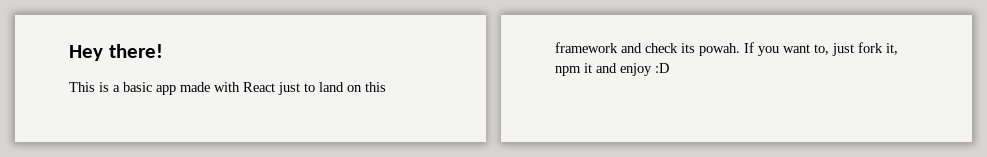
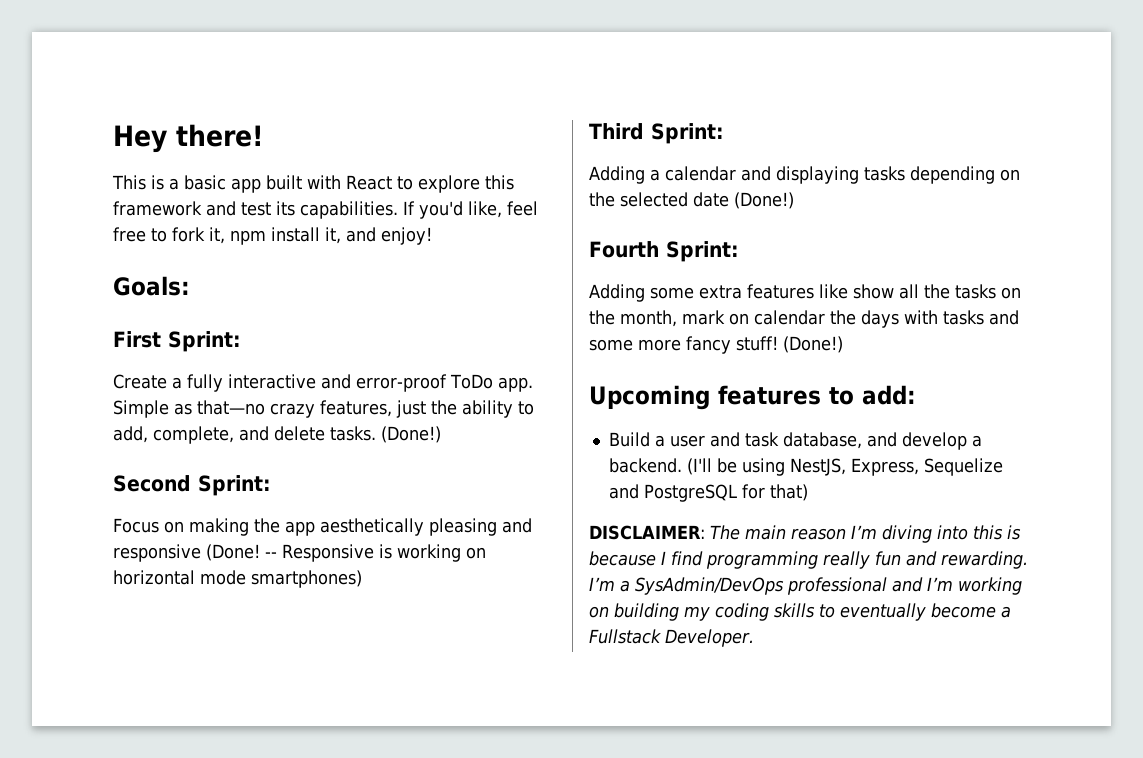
[180,82,210,92] made -> [266,175,302,190] built
[278,82,386,95] [555,42,898,56] [555,63,669,76] just to land on this framework and check its powah. If you want to, just fork it, npm it and enjoy :D -> [396,175,514,193] [113,201,538,219] [113,227,432,245] [113,276,190,296] [113,331,241,352] [113,374,533,392] [113,400,534,418] [113,426,441,444] [113,475,271,496] [113,518,532,536] [113,544,486,562] [113,570,362,588] [589,123,724,144] [589,166,1020,184] [589,192,794,209] [589,241,739,262] [589,284,1021,302] [589,310,1019,328] [589,336,843,354] [589,385,916,410] [608,432,982,450] [608,458,1003,476] [608,484,808,502] [589,525,1021,543] [589,551,1028,569] [589,577,1022,595] [589,603,1011,621] [589,629,754,647] to explore this framework and test its capabilities. If you'd like, feel free to fork it, npm install it, and enjoy! // Goals: // First Sprint: // Create a fully interactive and error-proof ToDo app. Simple as that—no crazy features, just the ability to add, complete, and delete tasks. (Done!) // Second Sprint: // Focus on making the app aesthetically pleasing and responsive (Done! -- Responsive is working on horizontal mode smartphones) // Third Sprint: // Adding a calendar and displaying tasks depending on the selected date (Done!) // Fourth Sprint: // Adding some extra features like show all the tasks on the month, mark on calendar the days with tasks and some more fancy stuff! (Done!) // Upcoming features to add: // Build a user and task database, and develop a backend. (I'll be using NestJS, Express, Sequelize and PostgreSQL for that) // DISCLAIMER: The main reason I’m diving into this is because I find programming really fun and rewarding. I’m a SysAdmin/DevOps professional and I’m working on building my coding skills to eventually become a Fullstack Developer.

